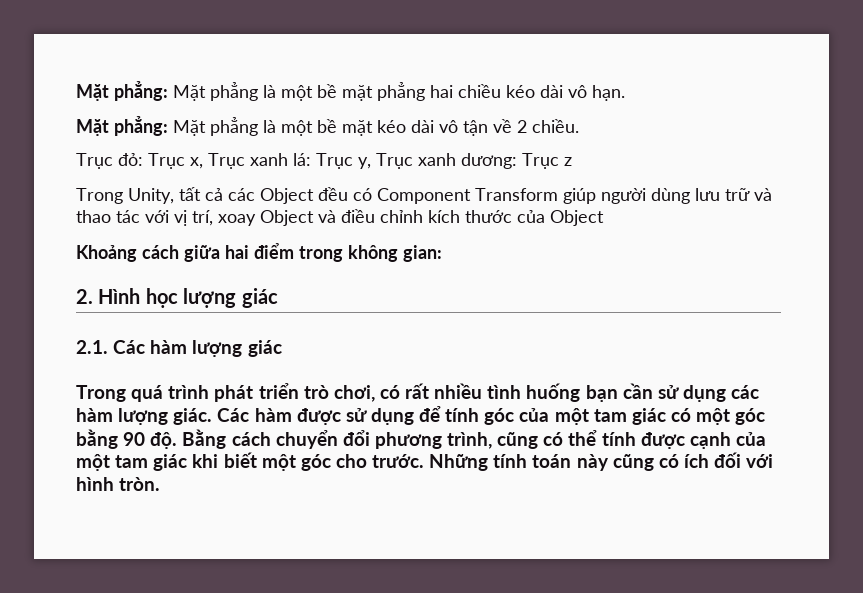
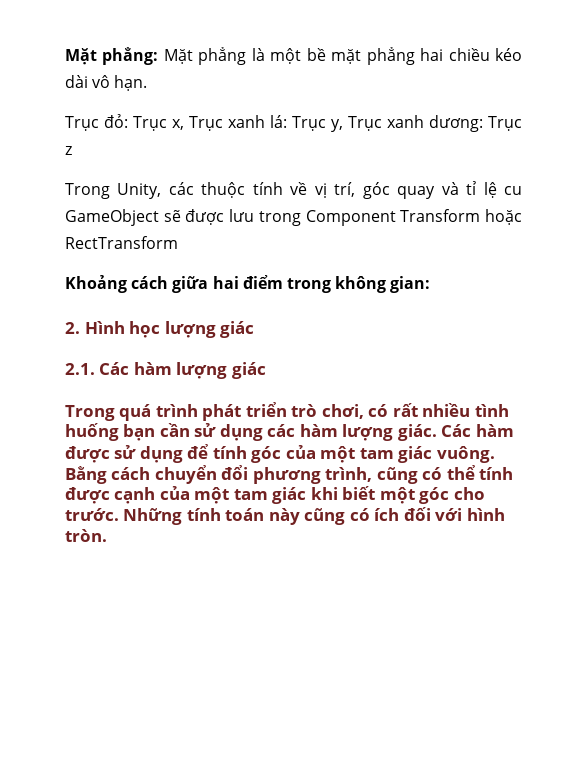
[76,116,579,136] // Mặt phẳng: Mặt phẳng là một bề mặt kéo dài vô tận về 2 chiều. -> (148, 83) none
[179,187,772,204] [76,209,604,226] tất cả các Object đều có Component Transform giúp người dùng lưu trữ và thao tác với vị trí, xoay Object và điều chỉnh kích thước của Object -> [168,181,522,199] [65,209,522,226] [65,236,178,249] các thuộc tính về vị trí, góc quay và tỉ lệ cu GameObject sẽ được lưu trong Component Transform hoặc RectTransform
[670,408,766,425] [76,429,178,449] có một góc bằng 90 độ. -> [436,446,495,463] vuông.

